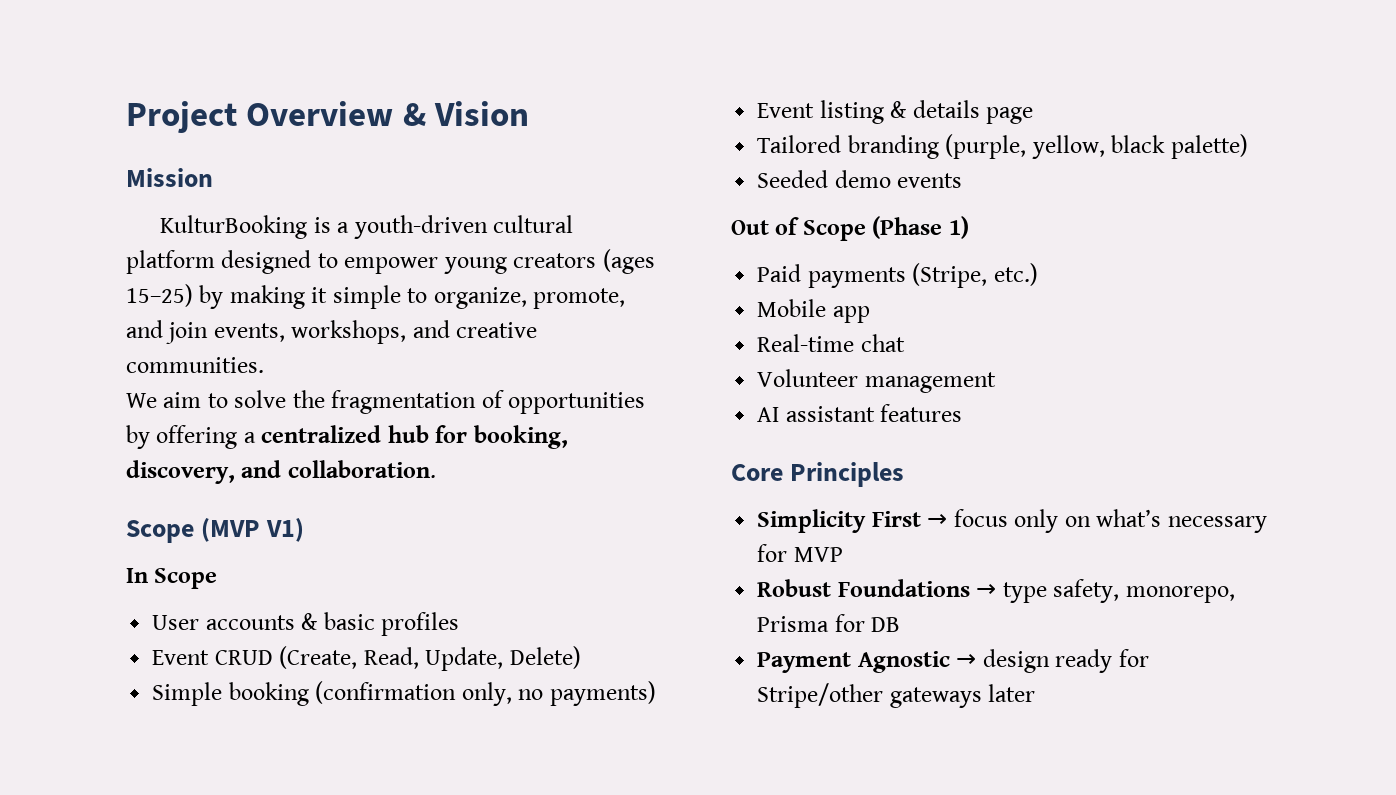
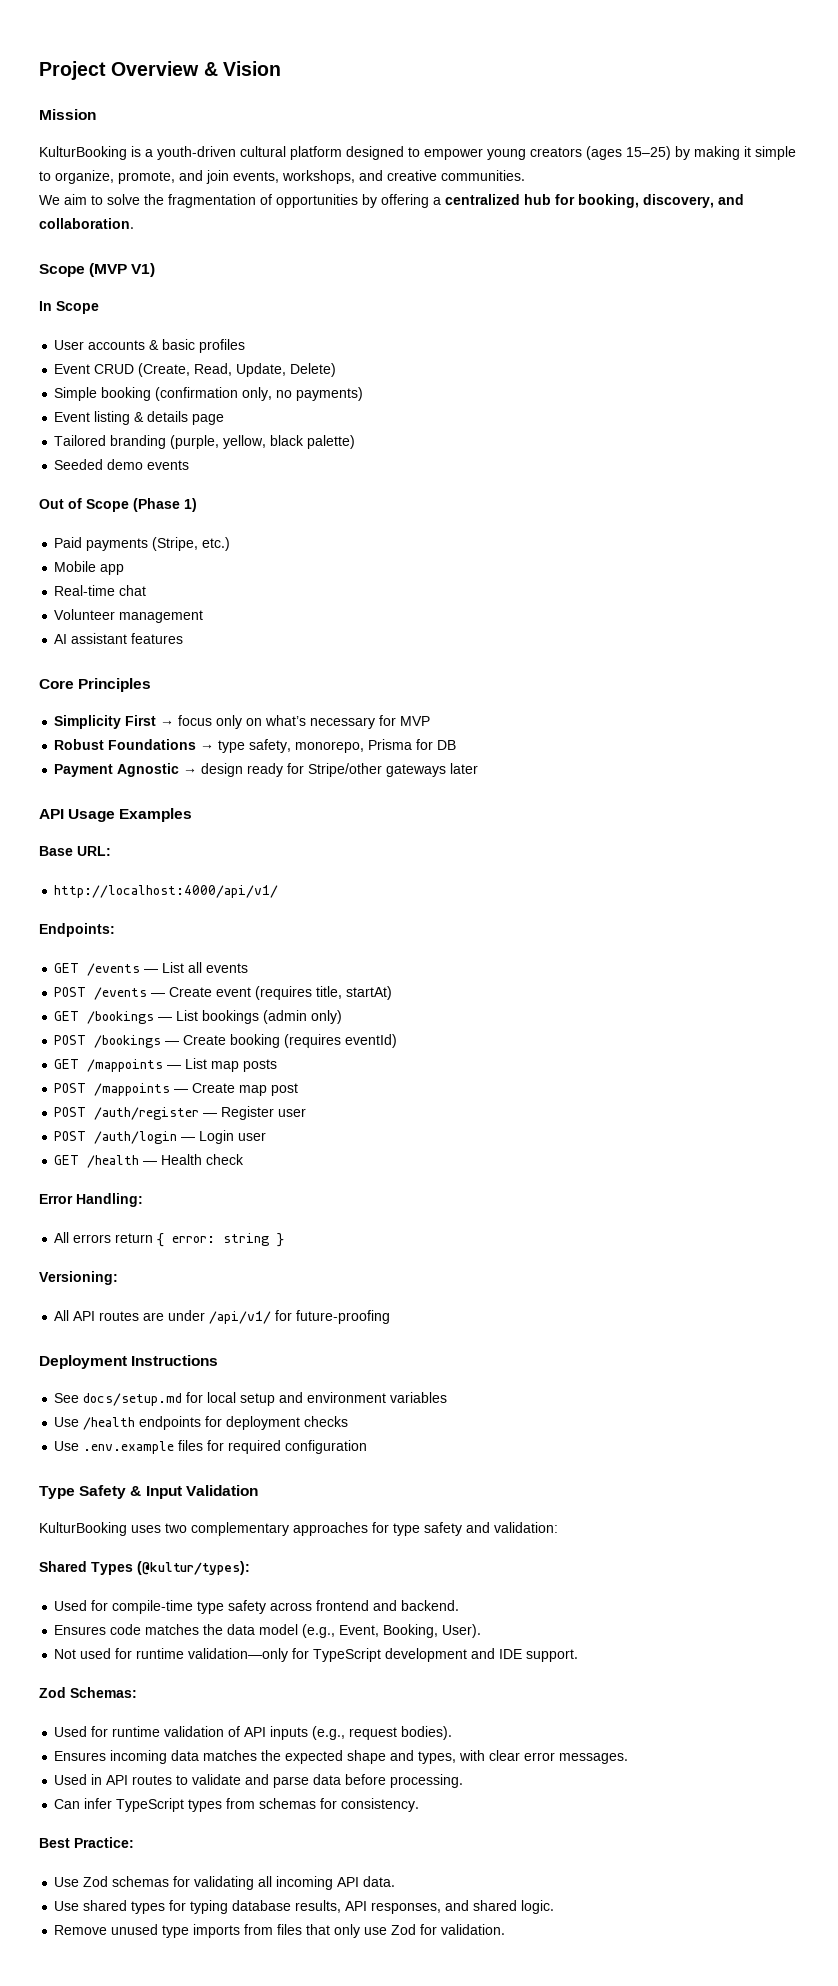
(1036, 693) none -> [39,808,193,822] [39,846,111,856] [54,885,279,898] [39,923,115,937] [54,962,249,976] [54,986,393,1000] [54,1010,343,1024] [54,1034,398,1048] [54,1058,278,1072] [54,1083,299,1096] [54,1106,307,1120] [54,1130,267,1144] [54,1154,245,1168] [39,1193,143,1207] [54,1232,285,1247] [39,1271,118,1285] [54,1310,391,1324] [39,1355,219,1369] [54,1392,448,1406] [54,1416,349,1430] [54,1440,368,1454] [39,1485,258,1499] [39,1522,558,1536] [39,1561,250,1575] [54,1600,460,1614] [54,1624,482,1638] [54,1648,579,1662] [39,1687,137,1698] [54,1726,453,1740] [54,1750,629,1764] [54,1774,464,1788] [54,1798,420,1812] [39,1837,134,1848] [54,1876,396,1890] [54,1900,555,1914] [54,1924,506,1938] // API Usage Examples // Base URL: // http://localhost:4000/api/v1/ // Endpoints: // GET /events — List all events // POST /events — Create event (requires title, startAt) // GET /bookings — List bookings (admin only) // POST /bookings — Create booking (requires eventId) // GET /mappoints — List map posts // POST /mappoints — Create map post // POST /auth/register — Register user // POST /auth/login — Login user // GET /health — Health check // Error Handling: // All errors return { error: string } // Versioning: // All API routes are under /api/v1/ for future-proofing // Deployment Instructions // See docs/setup.md for local setup and environment variables // Use /health endpoints for deployment checks // Use .env.example files for required configuration // Type Safety & Input Validation // KulturBooking uses two complementary approaches for type safety and validation: // Shared Types (@kultur/types): // Used for compile-time type safety across frontend and backend. // Ensures code matches the data model (e.g., Event, Booking, User). // Not used for runtime validation—only for TypeScript development and IDE support. // Zod Schemas: // Used for runtime validation of API inputs (e.g., request bodies). // Ensures incoming data matches the expected shape and types, with clear error messages. // Used in API routes to validate and parse data before processing. // Can infer TypeScript types from schemas for consistency. // Best Practice: // Use Zod schemas for validating all incoming API data. // Use shared types for typing database results, API responses, and shared logic. // Remove unused type imports from files that only use Zod for validation.

